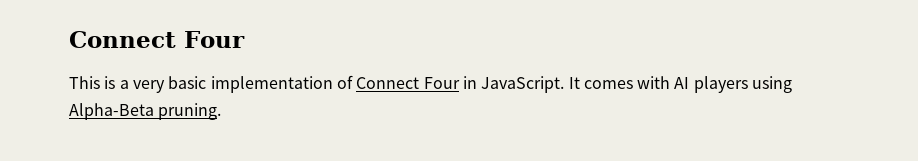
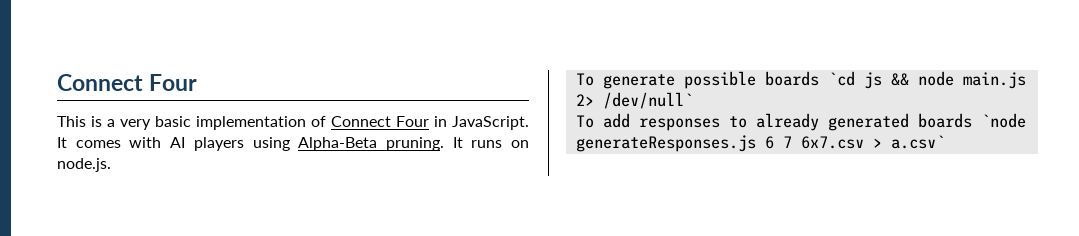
(222, 111) none -> [452,137,529,148] [57,158,111,172] [575,71,1026,89] [575,92,693,109] [575,113,1026,131] [575,135,945,152] It runs on node.js. // To generate possible boards `cd js && node main.js 2> /dev/null` // To add responses to already generated boards `node generateResponses.js 6 7 6x7.csv > a.csv`

